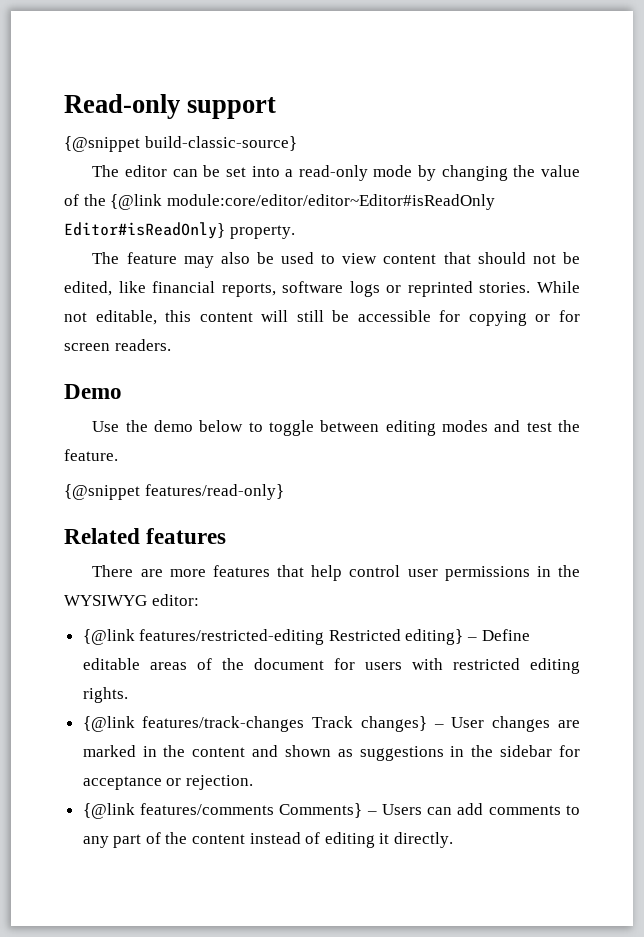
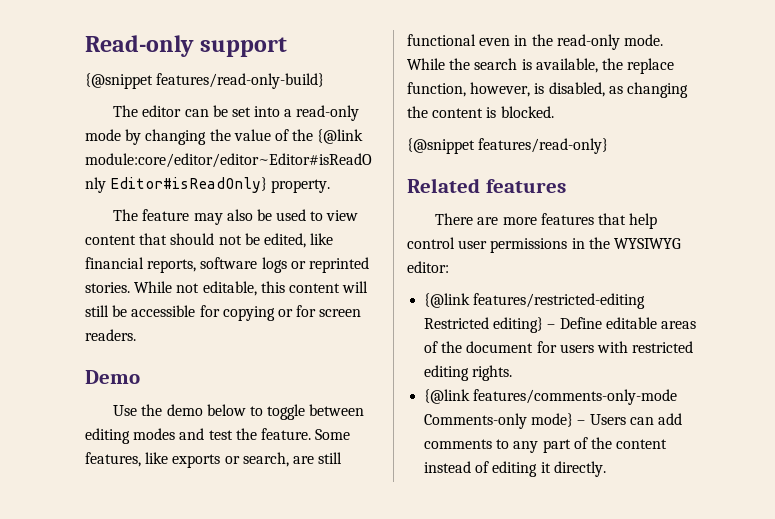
[144,136,297,151] build-classic-source} -> [156,73,325,89] features/read-only-build}
(118, 455) none -> [315,429,351,440] [85,452,343,468] [407,34,663,50] [407,58,675,74] [407,82,688,98] [407,106,554,118] Some features, like exports or search, are still functional even in the read-only mode. While the search is available, the replace function, however, is disabled, as changing the content is blocked.
[142,716,580,732] [82,745,581,761] [82,775,253,790] [82,803,363,819] features/track-changes Track changes} – User changes are marked in the content and shown as suggestions in the sidebar for acceptance or rejection. // {@link features/comments Comments} -> [473,389,678,405] [424,413,574,429] features/comments-only-mode Comments-only mode}

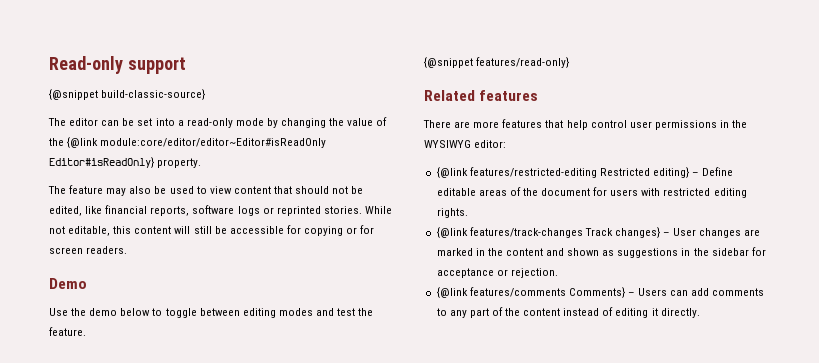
[156,73,325,89] features/read-only-build} -> [101,89,206,100] build-classic-source}
[315,429,351,440] [85,452,343,468] [407,34,663,50] [407,58,675,74] [407,82,688,98] [407,106,554,118] Some features, like exports or search, are still functional even in the read-only mode. While the search is available, the replace function, however, is disabled, as changing the content is blocked. -> (86, 331) none
[473,389,678,405] [424,413,574,429] features/comments-only-mode Comments-only mode} -> [469,227,761,238] [436,247,766,258] [436,268,558,278] [436,287,625,298] features/track-changes Track changes} – User changes are marked in the content and shown as suggestions in the sidebar for acceptance or rejection. // {@link features/comments Comments}

